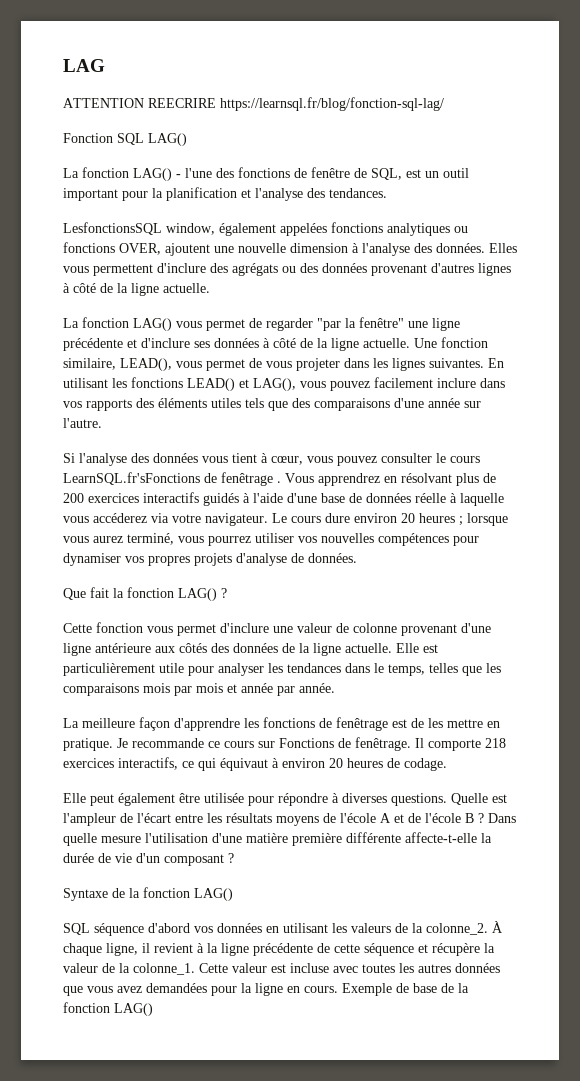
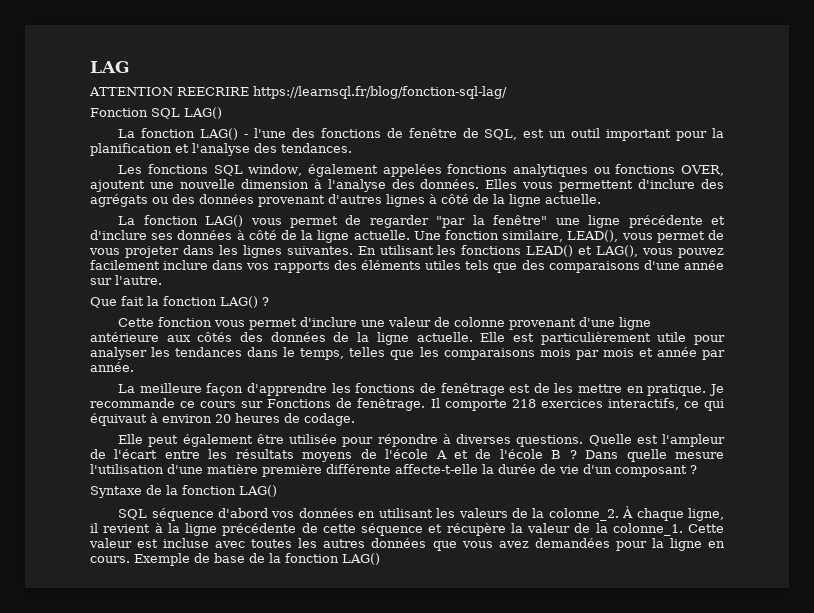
[63,222,162,235] LesfonctionsSQL -> [118,164,243,176] Les fonctions SQL
[63,453,480,466] [63,472,496,486] [63,492,504,506] [63,513,508,526] [63,533,479,546] [63,553,357,566] // Si l'analyse des données vous tient à cœur, vous pouvez consulter le cours LearnSQL.fr'sFonctions de fenêtrage . Vous apprendrez en résolvant plus de 200 exercices interactifs guidés à l'aide d'une base de données réelle à laquelle vous accéderez via votre navigateur. Le cours dure environ 20 heures ; lorsque vous aurez terminé, vous pourrez utiliser vos nouvelles compétences pour dynamiser vos propres projets d'analyse de données. -> (162, 280) none

